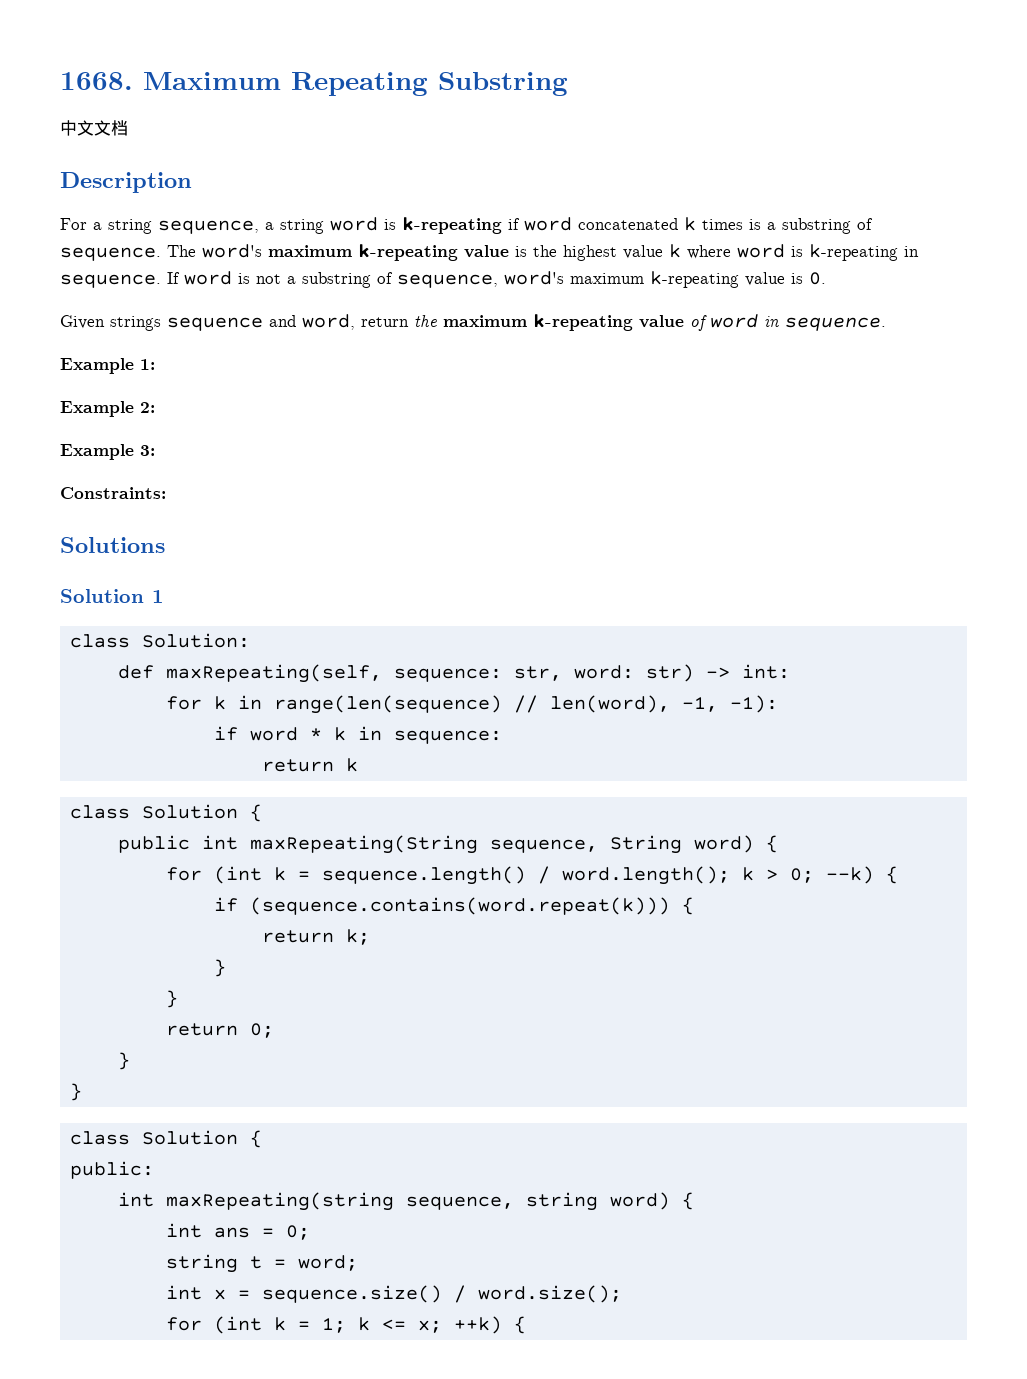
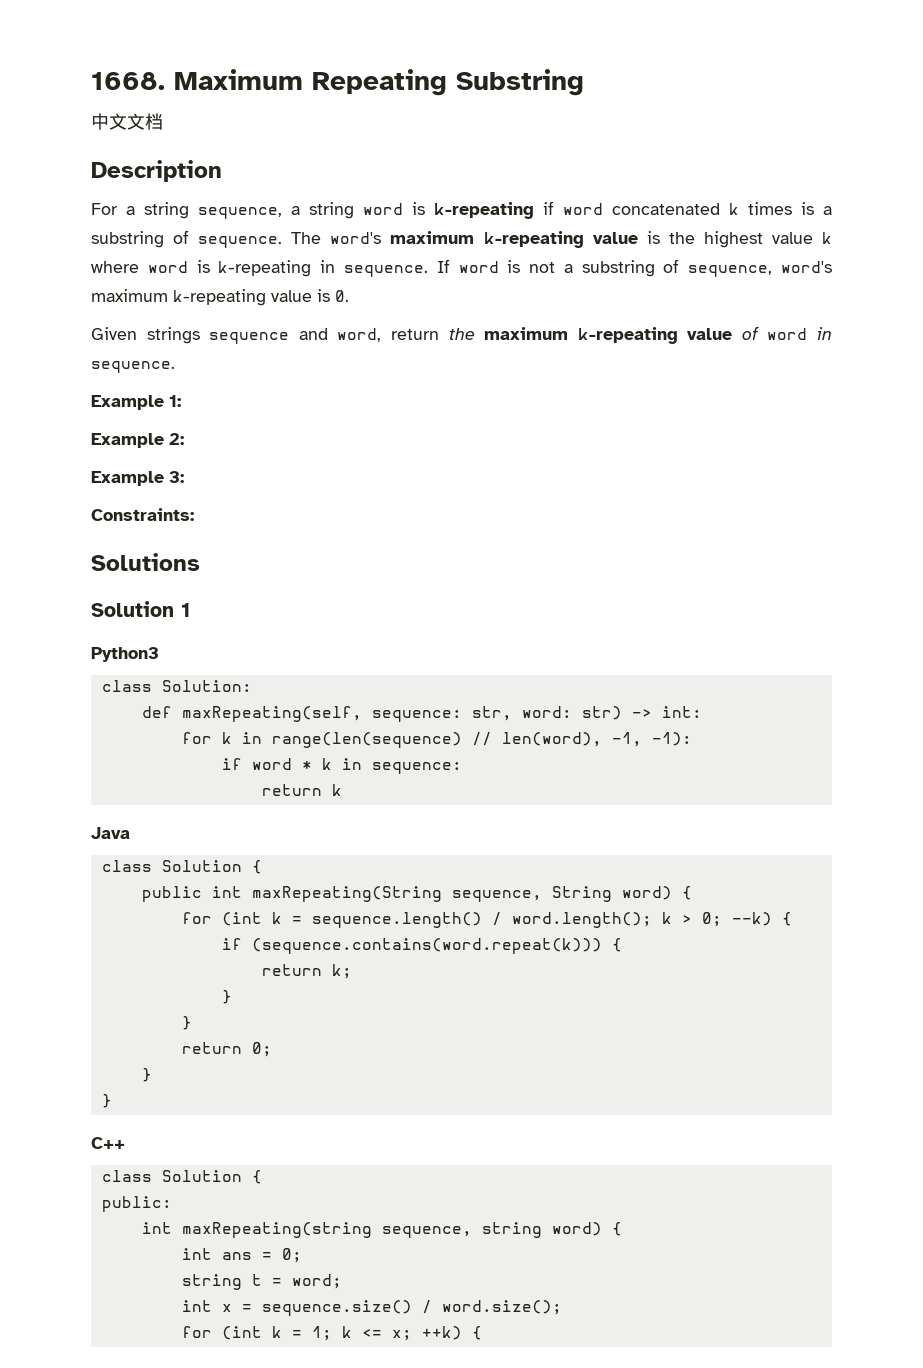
(164, 596) none -> [91,647,159,662] // Python3
(359, 765) none -> [91,827,130,839] // Java
(83, 1092) none -> [91,1137,125,1149] // C++

